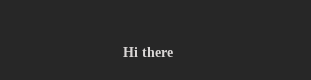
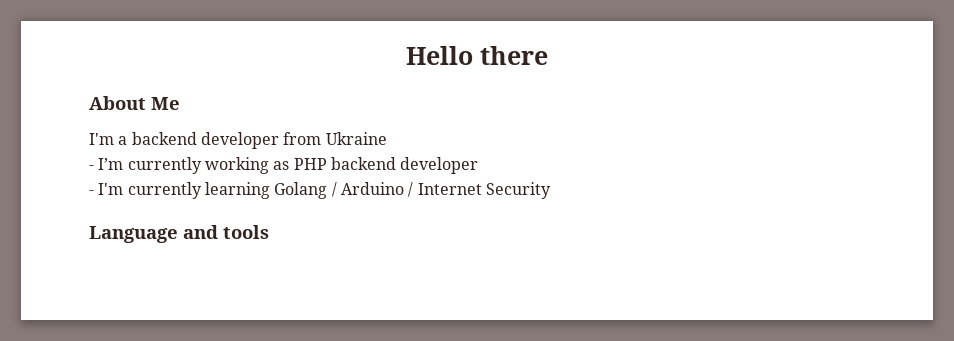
[123,47,138,57] Hi -> [406,46,473,65] Hello
(173, 52) none -> [89,96,180,110] [89,132,387,149] [89,157,479,174] [89,182,551,199] [89,225,269,243] // About Me // I'm a backend developer from Ukraine // - I’m currently working as PHP backend developer // - I'm currently learning Golang / Arduino / Internet Security // Language and tools

